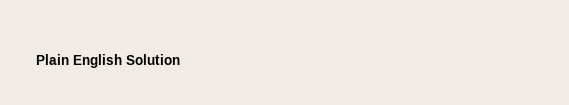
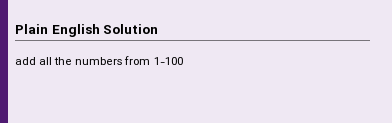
(180, 59) none -> [15,56,183,65] // add all the numbers from 1-100

